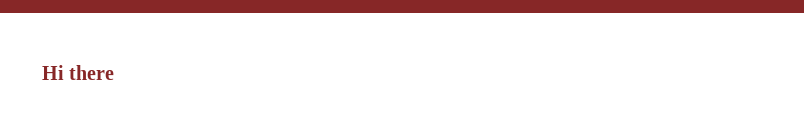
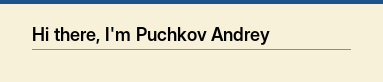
[69,65,115,80] there -> [53,27,271,45] there, I'm Puchkov Andrey

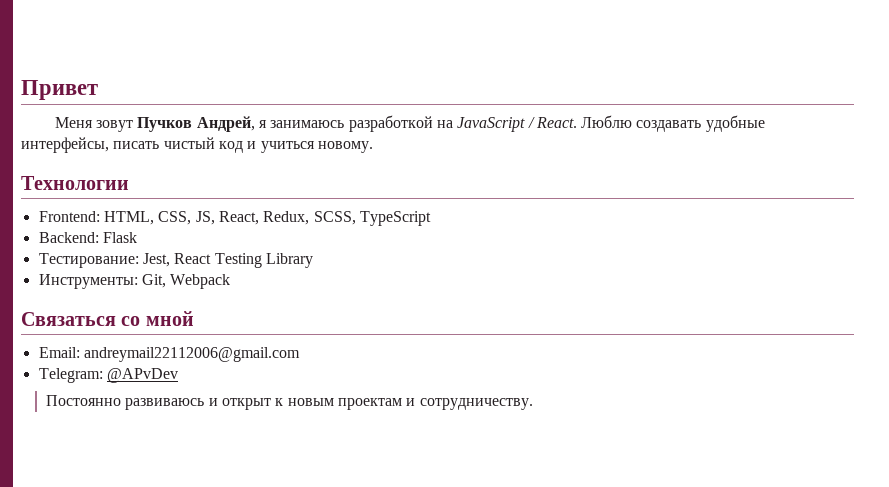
[32,27,271,45] Hi there, I'm Puchkov Andrey -> [21,80,98,100] [54,115,765,132] [21,137,373,153] [21,176,129,190] [38,211,431,226] [38,232,137,243] [38,253,313,268] [38,274,231,289] [21,311,194,326] [38,347,300,362] [38,368,178,383] [45,395,533,410] Привет // Меня зовут Пучков Андрей, я занимаюсь разработкой на JavaScript / React. Люблю создавать удобные интерфейсы, писать чистый код и учиться новому. // Технологии // Frontend: HTML, CSS, JS, React, Redux, SCSS, TypeScript // Backend: Flask // Тестирование: Jest, React Testing Library // Инструменты: Git, Webpack // Связаться со мной // Email: andreymail22112006@gmail.com // Telegram: @APvDev // Постоянно развиваюсь и открыт к новым проектам и сотрудничеству.

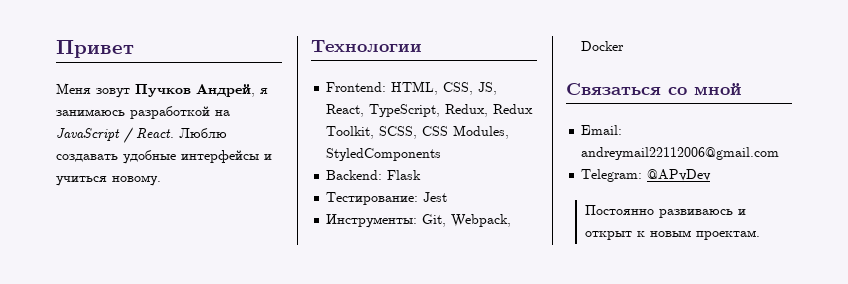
[21,137,243,153] интерфейсы, писать чистый код -> [181,150,259,163] интерфейсы
[263,211,431,226] Redux, SCSS, TypeScript -> [369,104,534,117] [326,125,510,139] [326,148,442,161] TypeScript, Redux, Redux Toolkit, SCSS, CSS Modules, StyledComponents
[142,253,313,268] Jest, React Testing Library -> [423,192,448,202] Jest
[170,274,231,289] Webpack -> [451,214,512,227] [581,41,625,51] Webpack, Docker
[337,398,533,410] проектам и сотрудничеству. -> [695,230,760,240] проектам.

